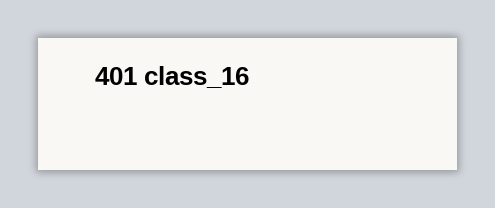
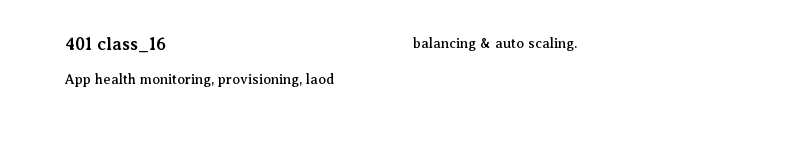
(250, 77) none -> [64,73,334,87] [413,37,577,51] // App health monitoring, provisioning, laod balancing & auto scaling.

